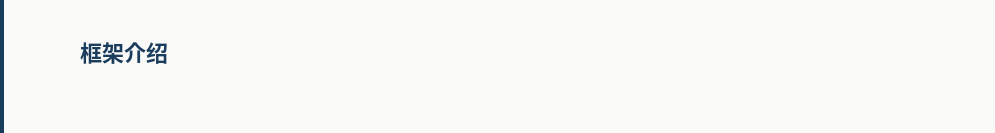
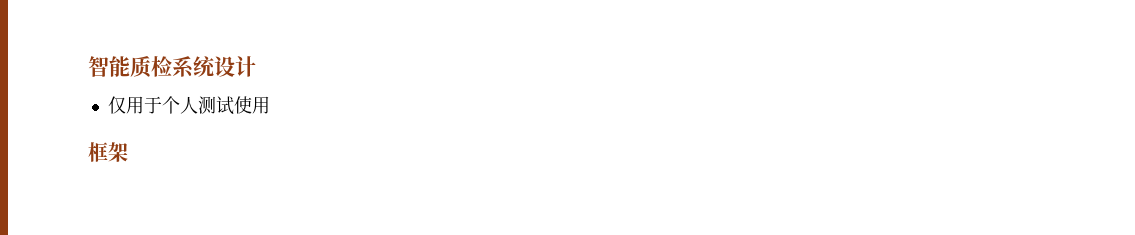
[80,42,168,64] 框架介绍 -> [88,56,256,78] [107,96,270,115] [88,142,128,162] 智能质检系统设计 // 仅用于个人测试使用 // 框架

